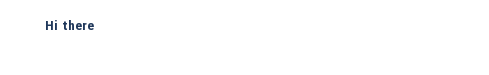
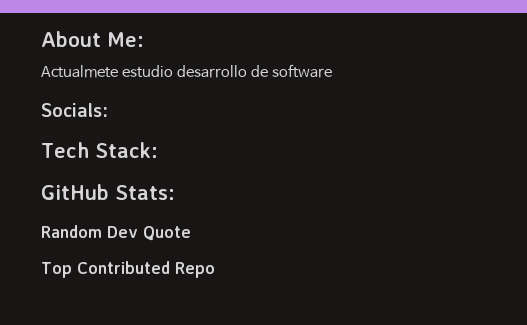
[45,20,94,30] Hi there -> [41,31,144,47] [41,64,332,78] [41,103,108,117] [41,142,158,158] [41,184,175,200] [41,225,191,241] [41,261,215,278] About Me: // Actualmete estudio desarrollo de software // Socials: // Tech Stack: // GitHub Stats: // Random Dev Quote // Top Contributed Repo

